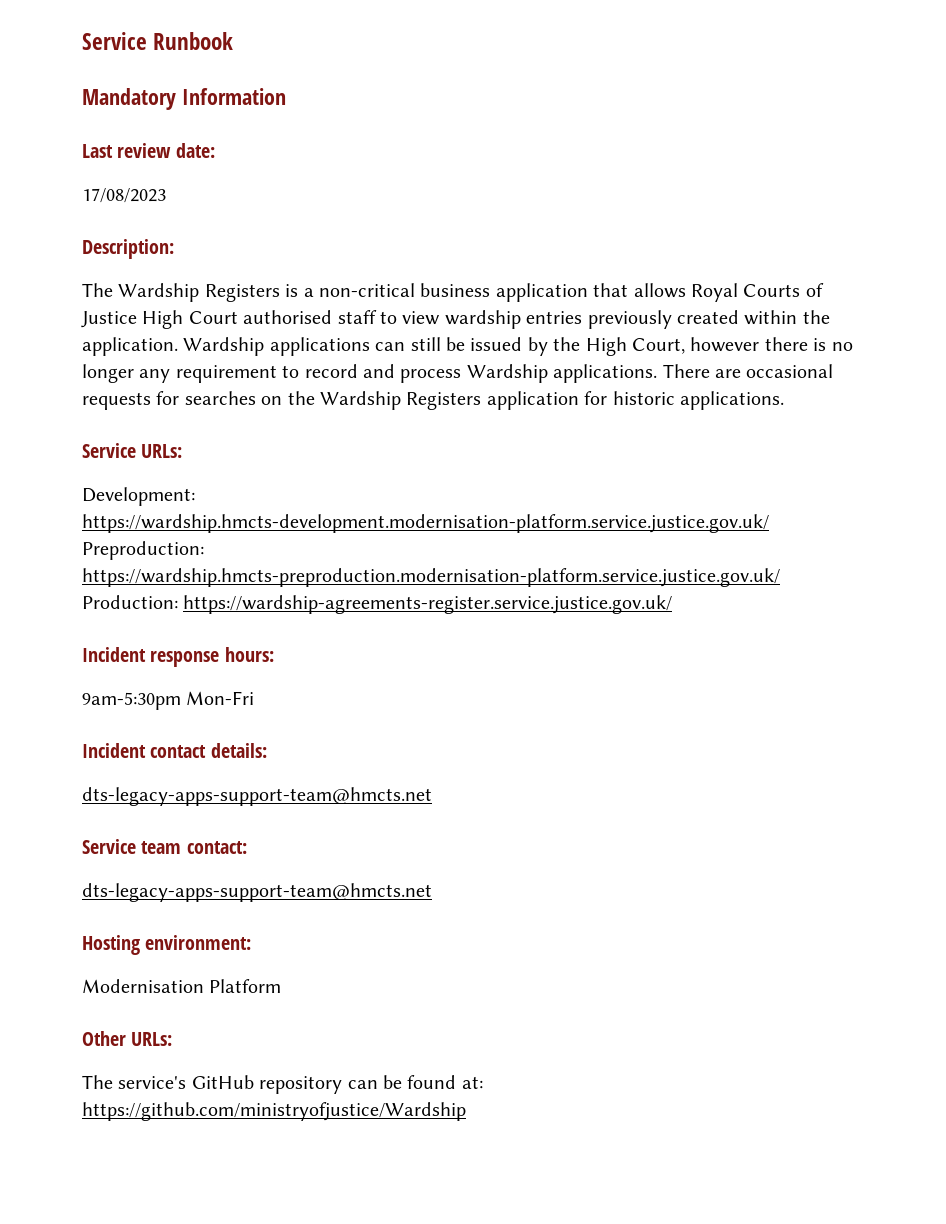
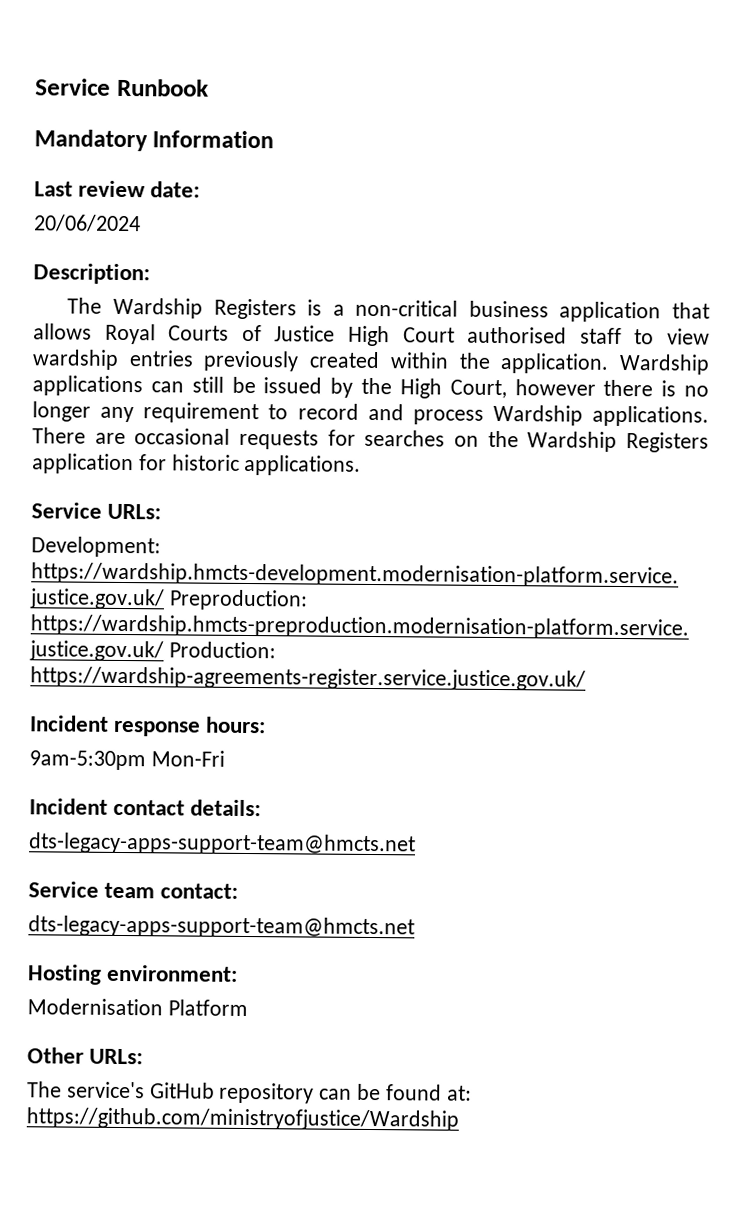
[82,188,166,203] 17/08/2023 -> [34,214,141,233] 20/06/2024

